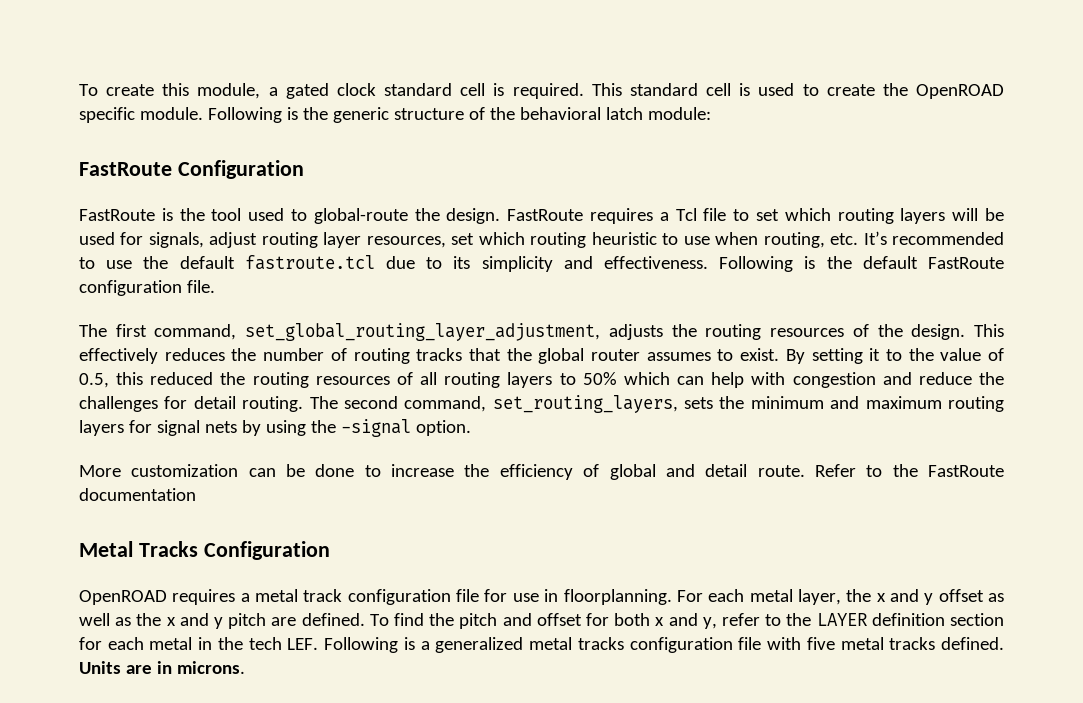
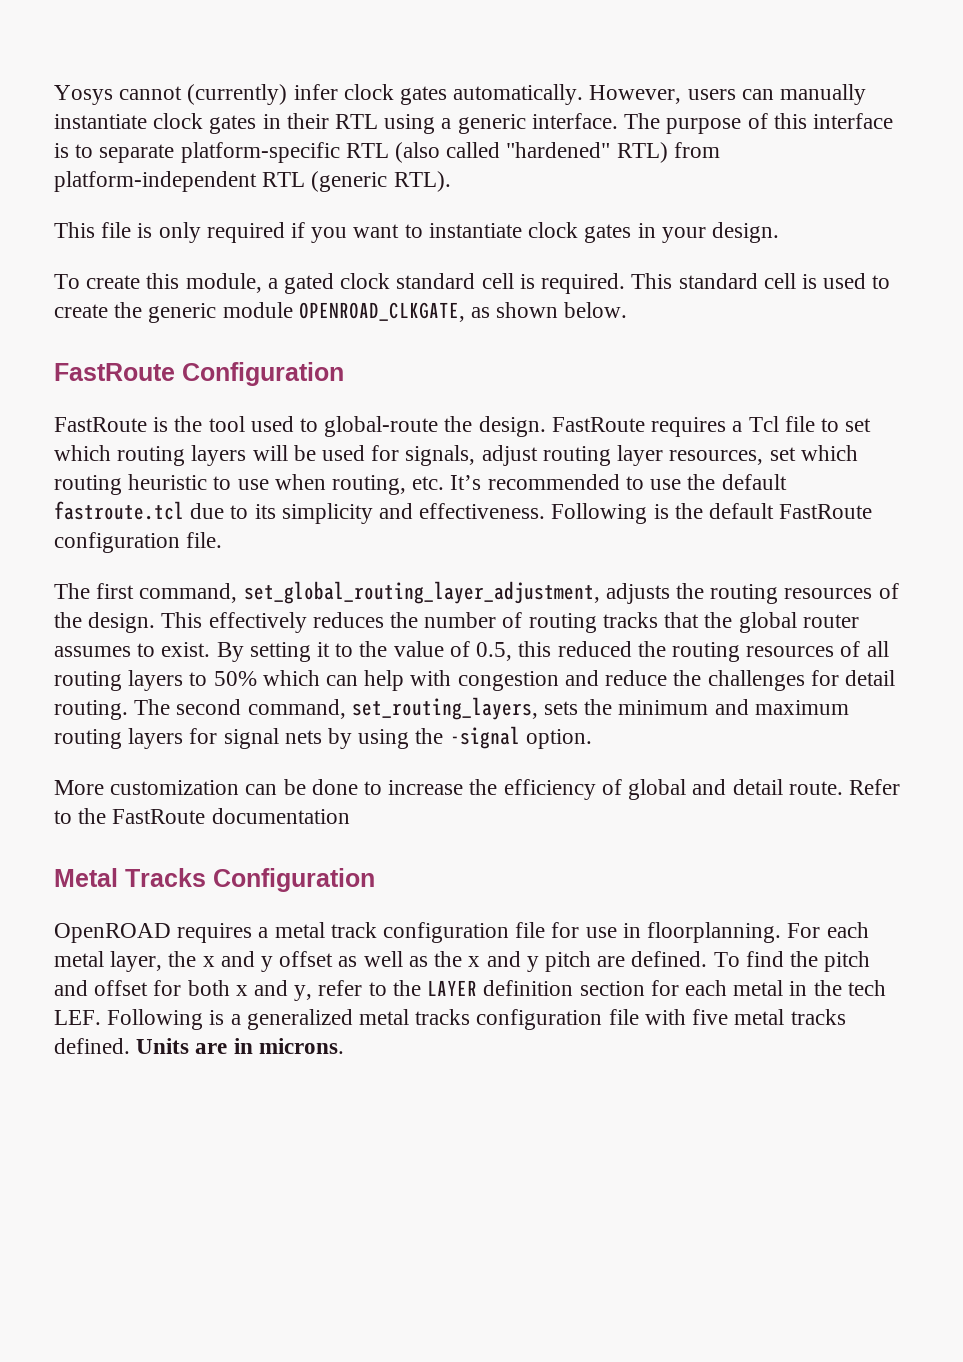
(79, 90) none -> [54,84,867,105] [54,113,893,134] [54,142,720,163] [54,171,451,192] [54,222,779,243] Yosys cannot (currently) infer clock gates automatically. However, users can manually instantiate clock gates in their RTL using a generic interface. The purpose of this interface is to separate platform-specific RTL (also called "hardened" RTL) from platform-independent RTL (generic RTL). // This file is only required if you want to instantiate clock gates in your design. //
[915,84,1004,99] [79,107,711,123] OpenROAD specific module. Following is the generic structure of the behavioral latch module: -> [148,302,628,323] generic module OPENROAD_CLKGATE, as shown below.

